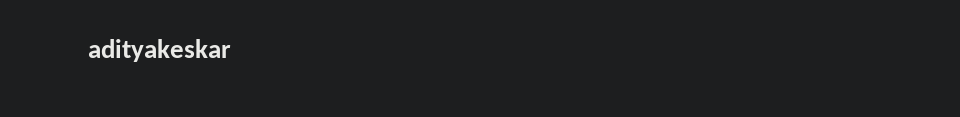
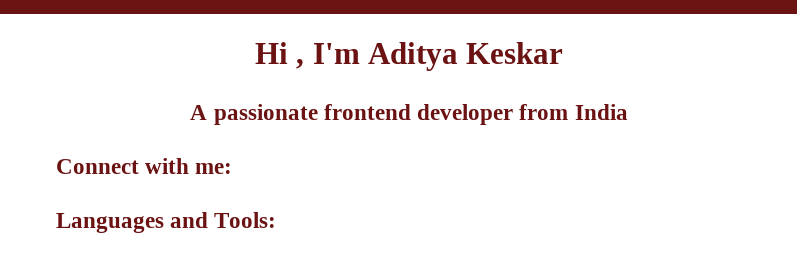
[88,39,231,62] adityakeskar -> [254,42,564,71] [190,104,628,125] [56,158,233,174] [56,212,277,233] Hi , I'm Aditya Keskar // A passionate frontend developer from India // Connect with me: // Languages and Tools:

